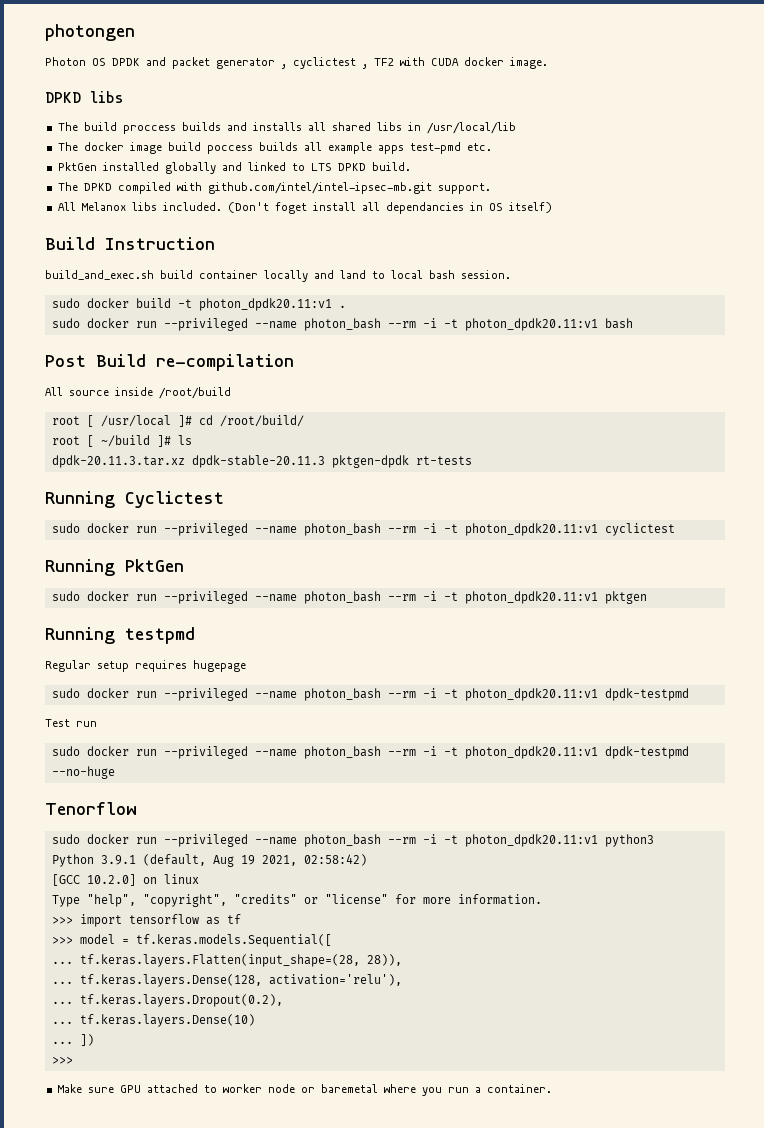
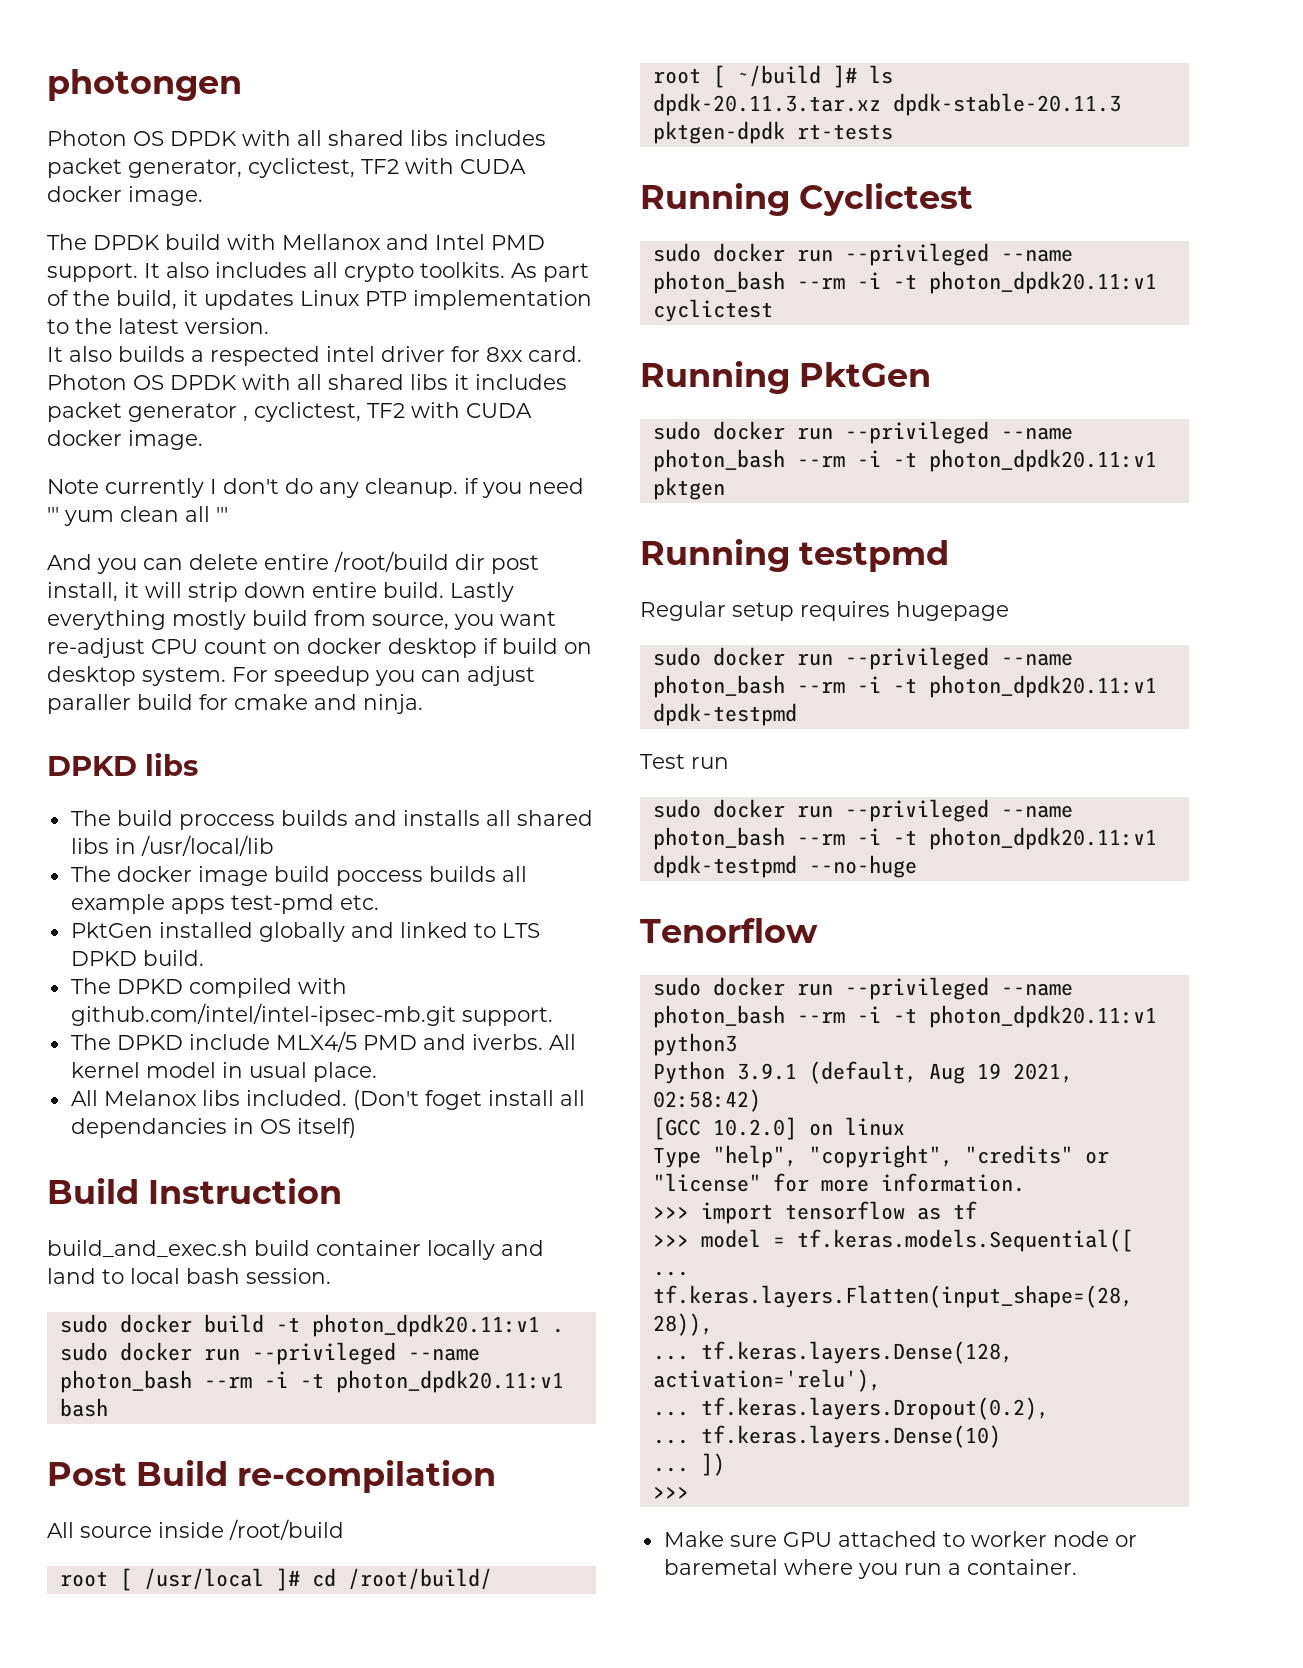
[146,57,548,69] and packet generator , cyclictest , TF2 with CUDA docker image. -> [242,130,546,146] [47,158,526,178] [47,186,203,206] [47,234,545,250] [47,262,589,282] [47,290,592,310] [47,318,269,334] [47,346,582,366] [47,374,567,390] [47,402,532,422] [47,430,203,450] [47,478,584,498] [47,506,228,526] [47,551,539,574] [47,582,514,602] [47,610,556,630] [47,638,592,658] [47,666,535,686] [47,694,423,714] with all shared libs includes packet generator, cyclictest, TF2 with CUDA docker image. // The DPDK build with Mellanox and Intel PMD support. It also includes all crypto toolkits. As part of the build, it updates Linux PTP implementation to the latest version. // It also builds a respected intel driver for 8xx card. Photon OS DPDK with all shared libs it includes packet generator , cyclictest, TF2 with CUDA docker image. // Note currently I don't do any cleanup. if you need ''' yum clean all ''' // And you can delete entire /root/build dir post install, it will strip down entire build. Lastly everything mostly build from source, you want re-adjust CPU count on docker desktop if build on desktop system. For speedup you can adjust paraller build for cmake and ninja.
(491, 188) none -> [70,1031,576,1052] [70,1062,377,1082] // The DPKD include MLX4/5 PMD and iverbs. All kernel model in usual place.

